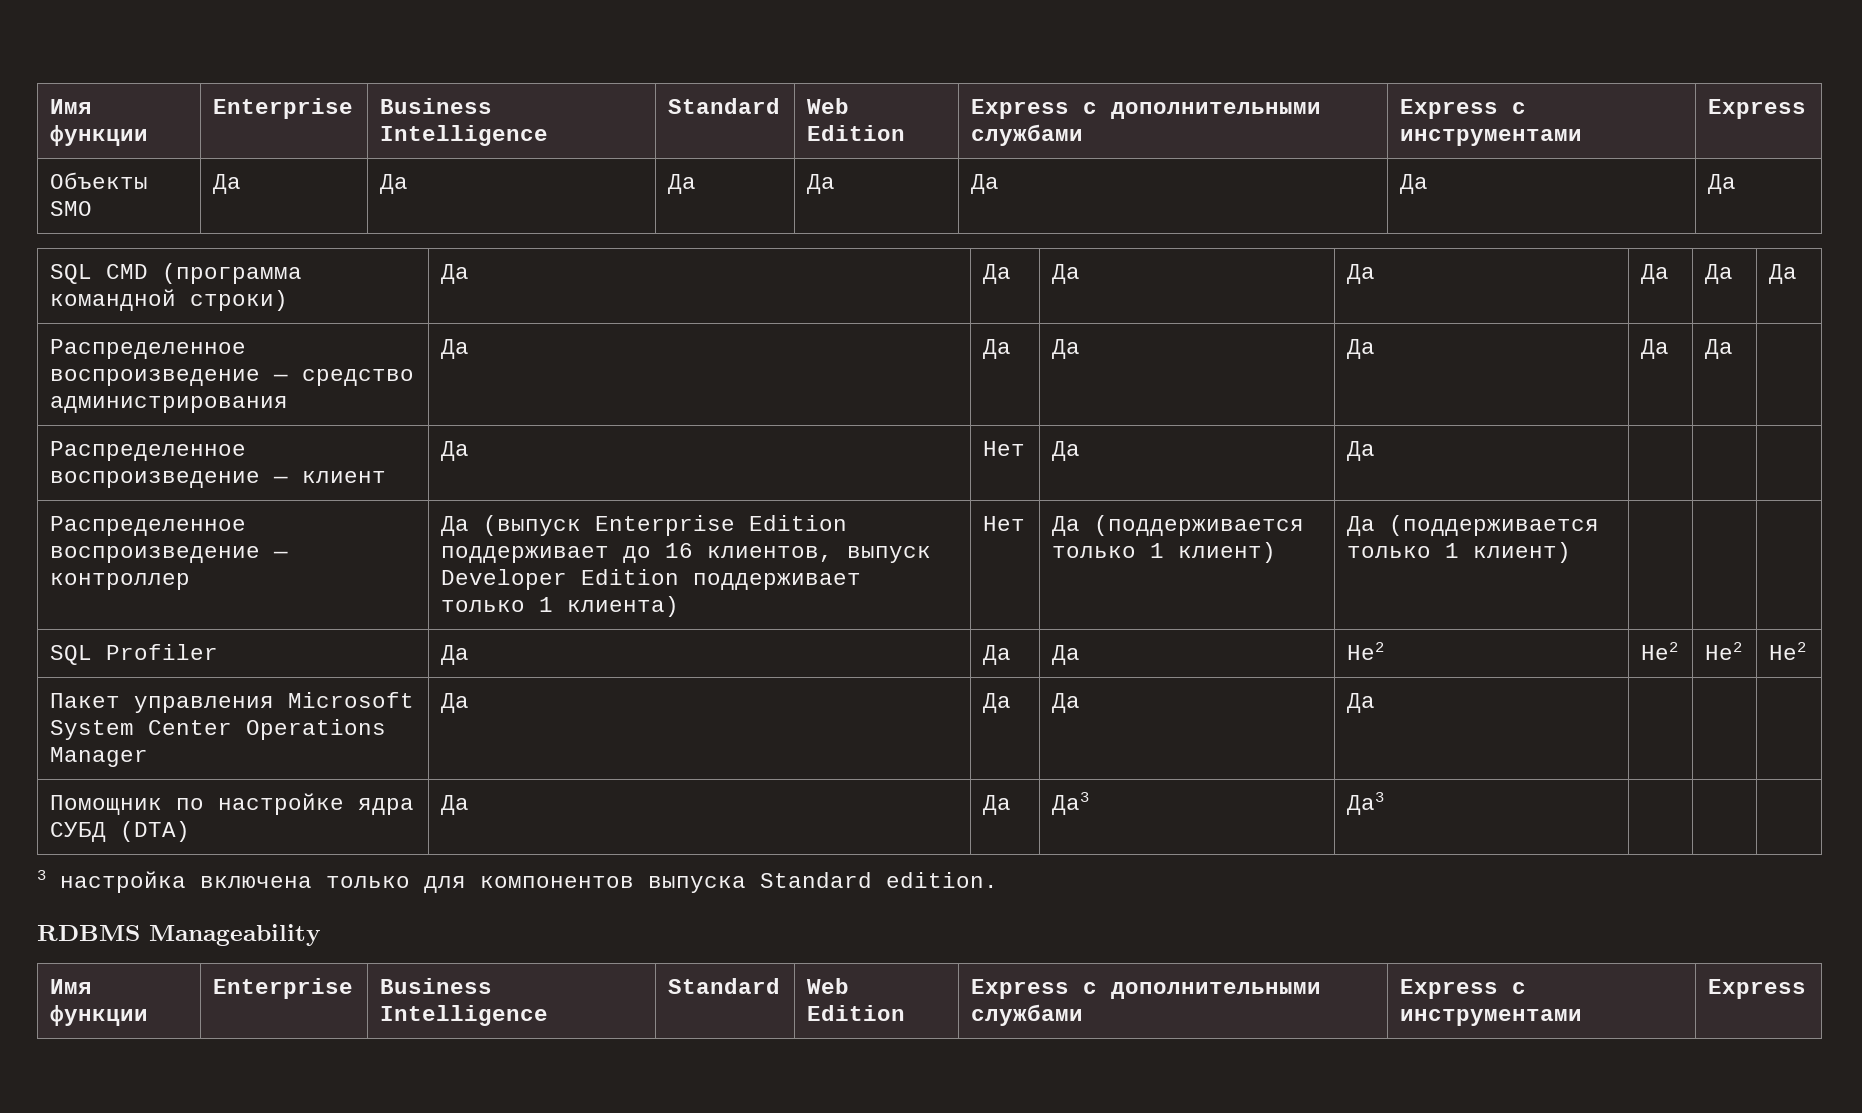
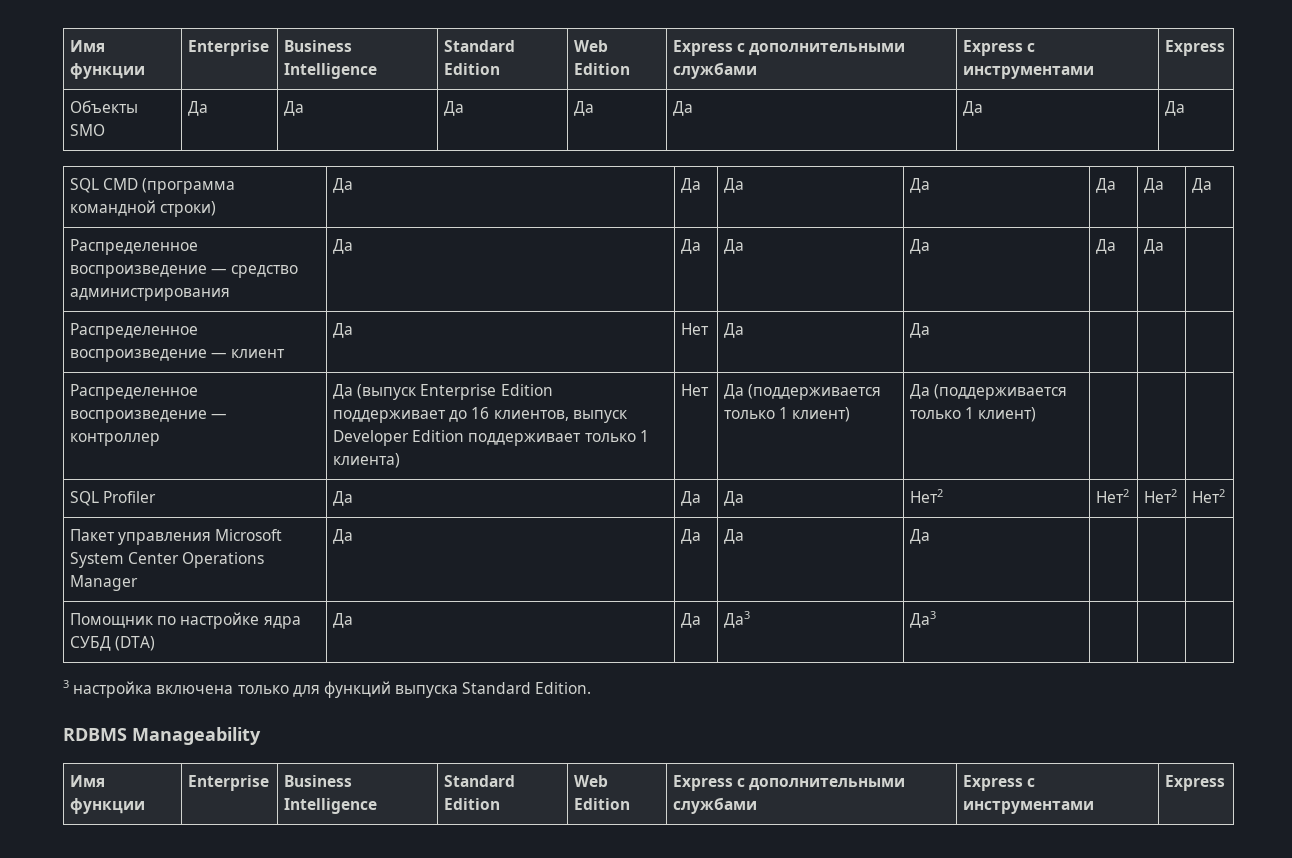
[50,99,93,114] [50,125,149,146] [213,98,354,119] [380,98,493,114] [380,125,549,146] [668,98,781,114] Имя функции | Enterprise | Business Intelligence | Standard -> [70,40,106,52] [70,63,146,79] [188,40,270,56] [284,40,353,52] [284,63,378,79] [444,40,516,52] [444,63,501,75] Имя функции | Enterprise | Business Intelligence | Standard Edition
[1347,642,1385,660] [1641,642,1679,660] [1705,642,1743,660] [1769,642,1807,660] Не2 | Не2 | Не2 | Не2 -> [910,489,944,503] [1096,489,1130,503] [1144,489,1178,503] [1192,489,1226,503] Нет2 | Нет2 | Нет2 | Нет2
[480,876,634,888] компонентов -> [323,681,391,698] функций
[886,872,998,888] edition. -> [535,682,592,694] Edition.
(781, 986) none -> [444,798,501,810] Edition

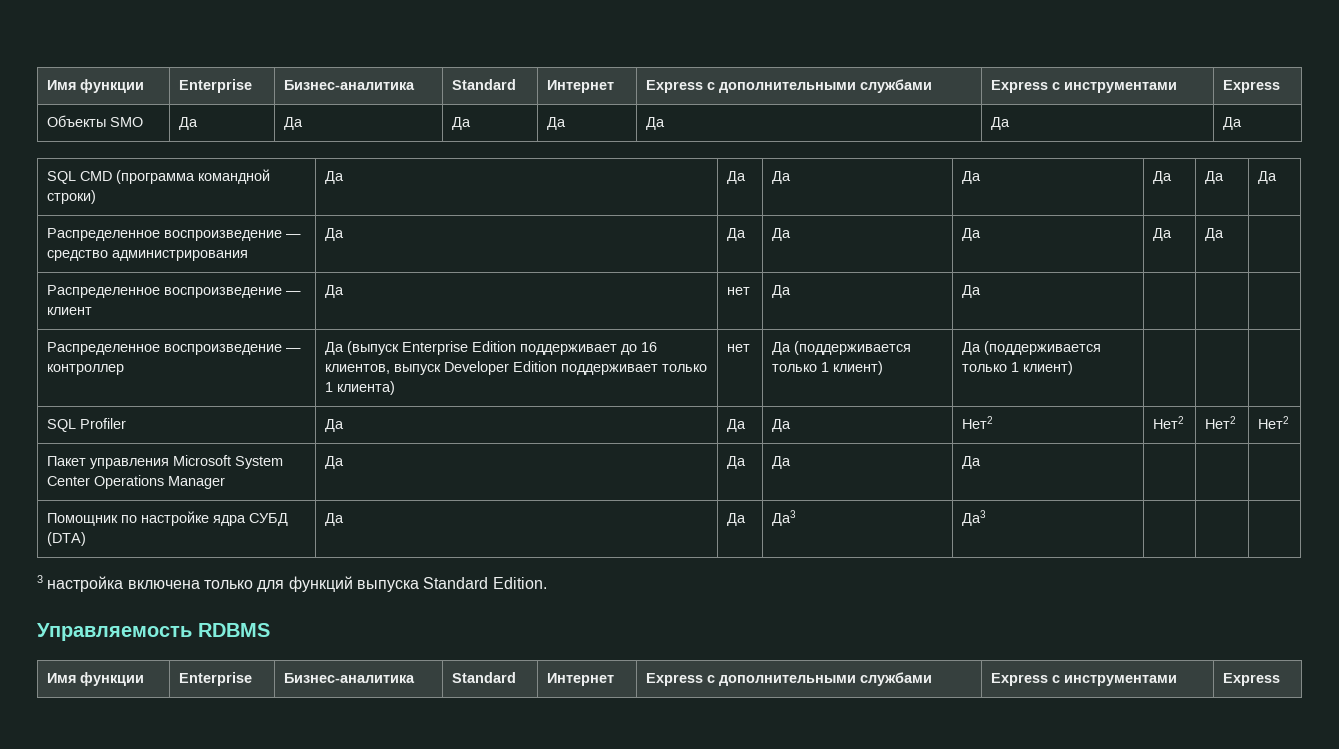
[70,40,106,52] [70,63,146,79] [188,40,270,56] [284,40,353,52] [284,63,378,79] [444,40,516,52] [444,63,501,75] [574,40,609,52] [574,63,631,75] Имя функции | Enterprise | Business Intelligence | Standard Edition | Web Edition -> [47,79,145,93] [179,79,253,93] [284,80,416,90] [452,79,517,90] [547,80,615,93] Имя функции | Enterprise | Бизнес-аналитика | Standard | Интернет
[681,323,710,335] Нет -> [727,287,751,295] нет
[681,384,710,396] Нет -> [727,344,751,352] нет
(592, 688) none -> [37,623,192,641] Управляемость
[132,727,261,745] [70,775,106,787] [70,798,146,814] [188,775,270,791] [284,775,353,787] [284,798,378,814] [444,775,516,787] [444,798,501,810] [574,775,609,787] [574,798,631,810] Manageability // Имя функции | Enterprise | Business Intelligence | Standard Edition | Web Edition -> [47,672,145,686] [179,672,253,686] [284,673,416,683] [452,672,517,683] [547,673,615,686] // Имя функции | Enterprise | Бизнес-аналитика | Standard | Интернет

